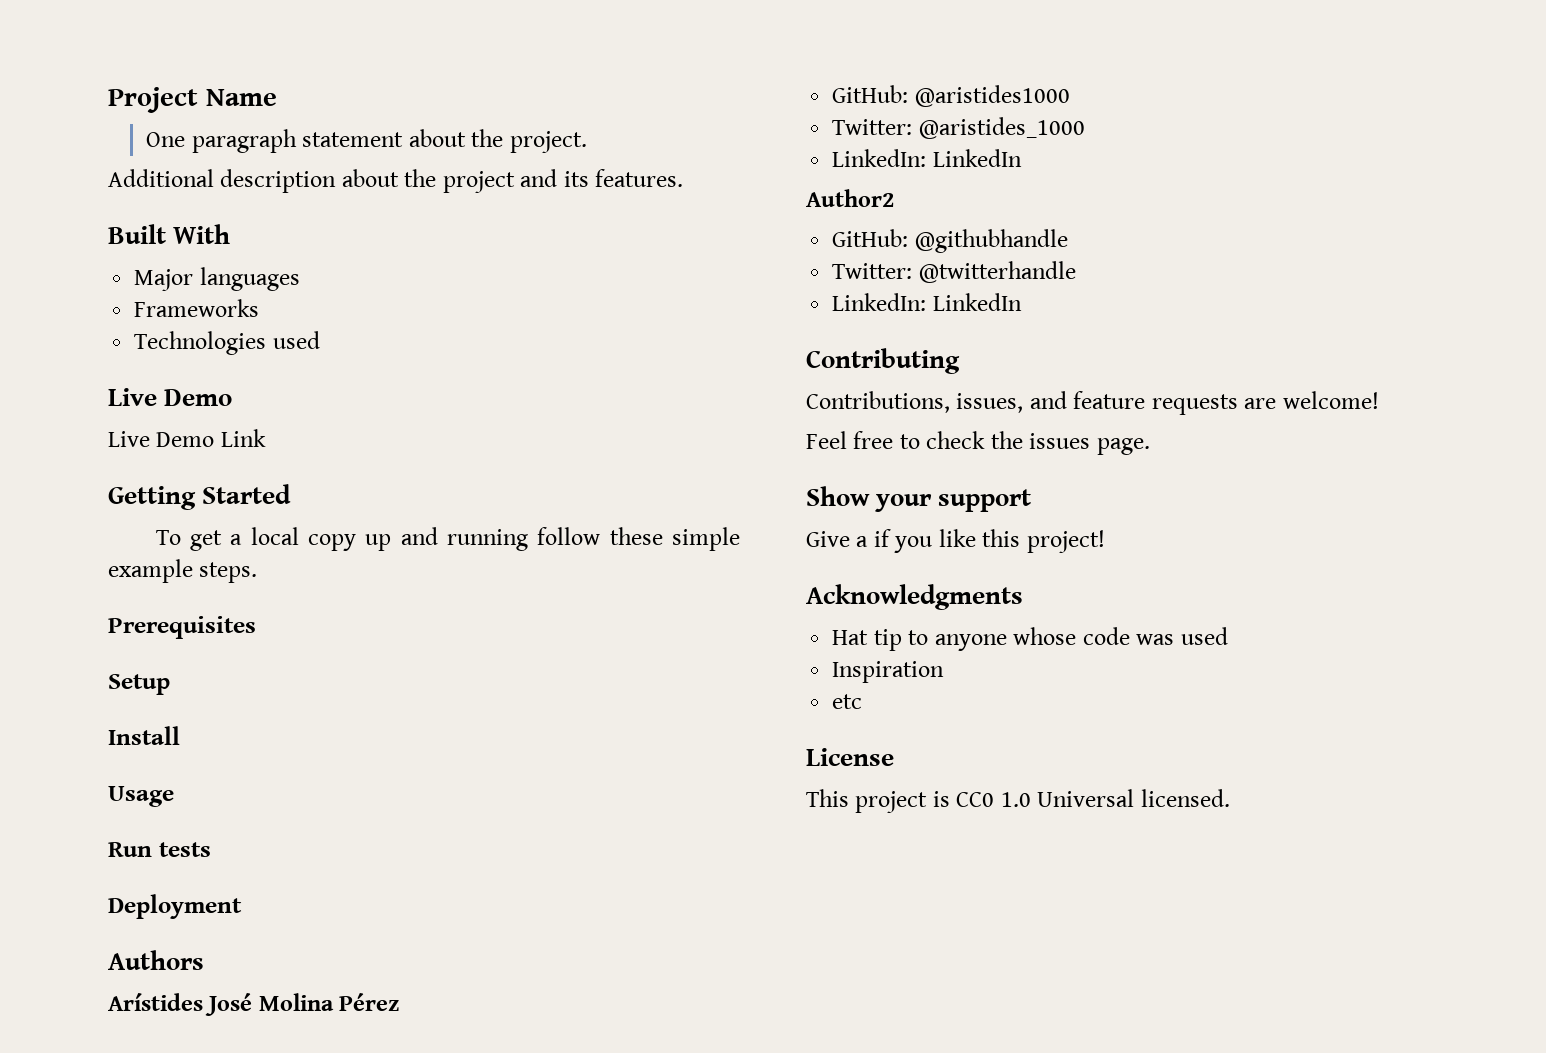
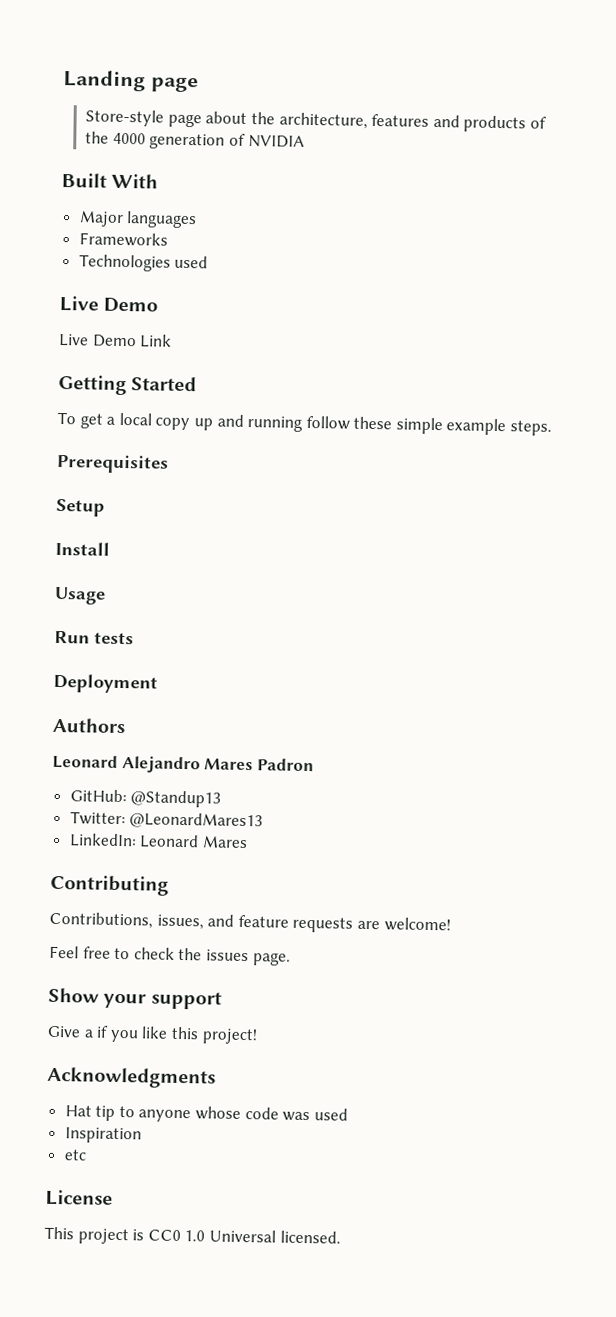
[108,87,277,113] [146,129,587,153] [108,169,684,193] Project Name // One paragraph statement about the project. // Additional description about the project and its features. -> [63,69,199,93] [85,109,547,133] [85,131,305,150] Landing page // Store-style page about the architecture, features and products of the 4000 generation of NVIDIA
[108,993,400,1016] [832,85,1070,107] [832,117,1085,139] [832,149,1022,167] [806,189,894,207] [832,229,1068,253] [832,261,1076,283] [832,293,1022,311] Arístides José Molina Pérez // GitHub: @aristides1000 // Twitter: @aristides_1000 // LinkedIn: LinkedIn // Author2 // GitHub: @githubhandle // Twitter: @twitterhandle // LinkedIn: LinkedIn -> [52,754,314,774] [69,789,222,808] [69,811,264,830] [68,833,248,849] Leonard Alejandro Mares Padron // GitHub: @Standup13 // Twitter: @LeonardMares13 // LinkedIn: Leonard Mares

